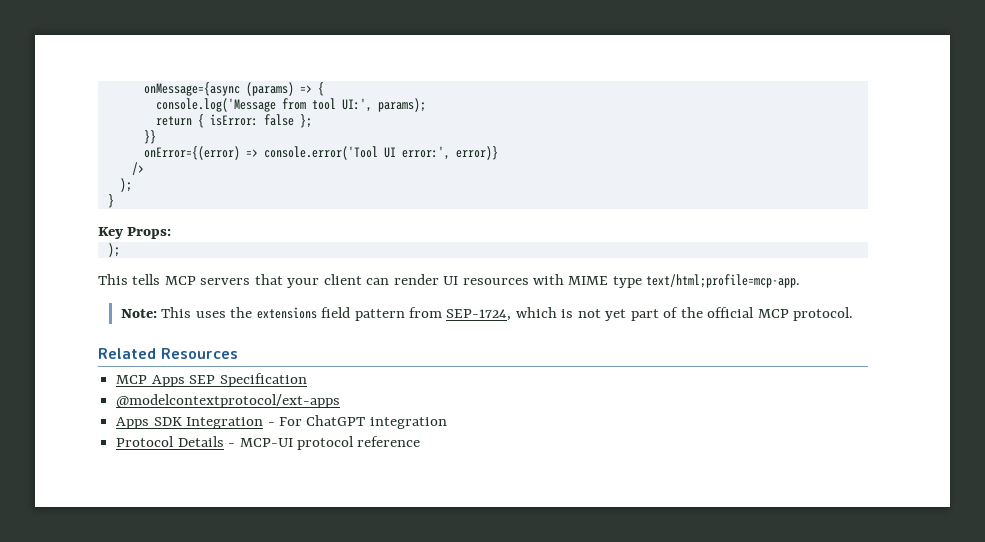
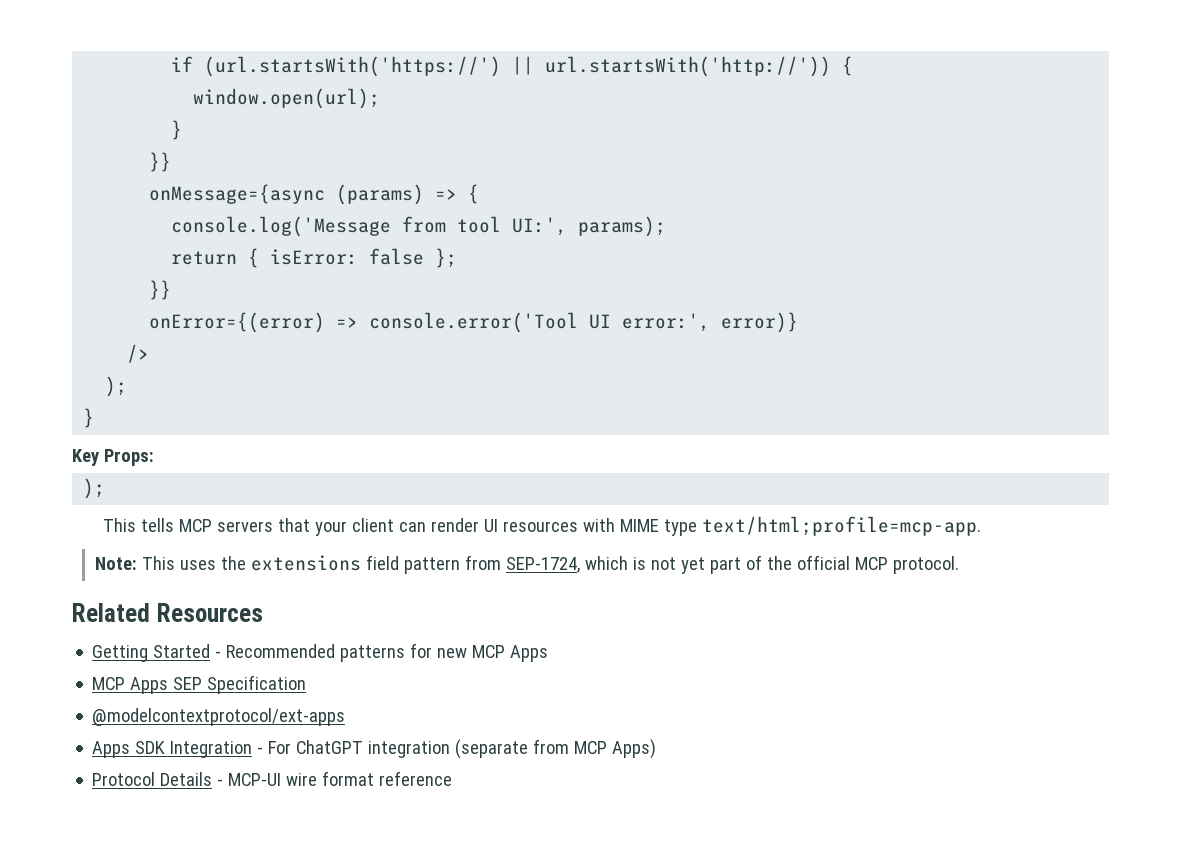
(143, 89) none -> [171,56,854,77] [193,88,381,109] [171,120,183,140] [149,152,172,172] if (url.startsWith('https://') || url.startsWith('http://')) { // window.open(url); // } // }} //
(238, 353) none -> [92,643,549,662] // Getting Started - Recommended patterns for new MCP Apps
(447, 423) none -> [455,739,657,759] (separate from MCP Apps)
[296,436,354,450] protocol -> [286,771,375,786] wire format

